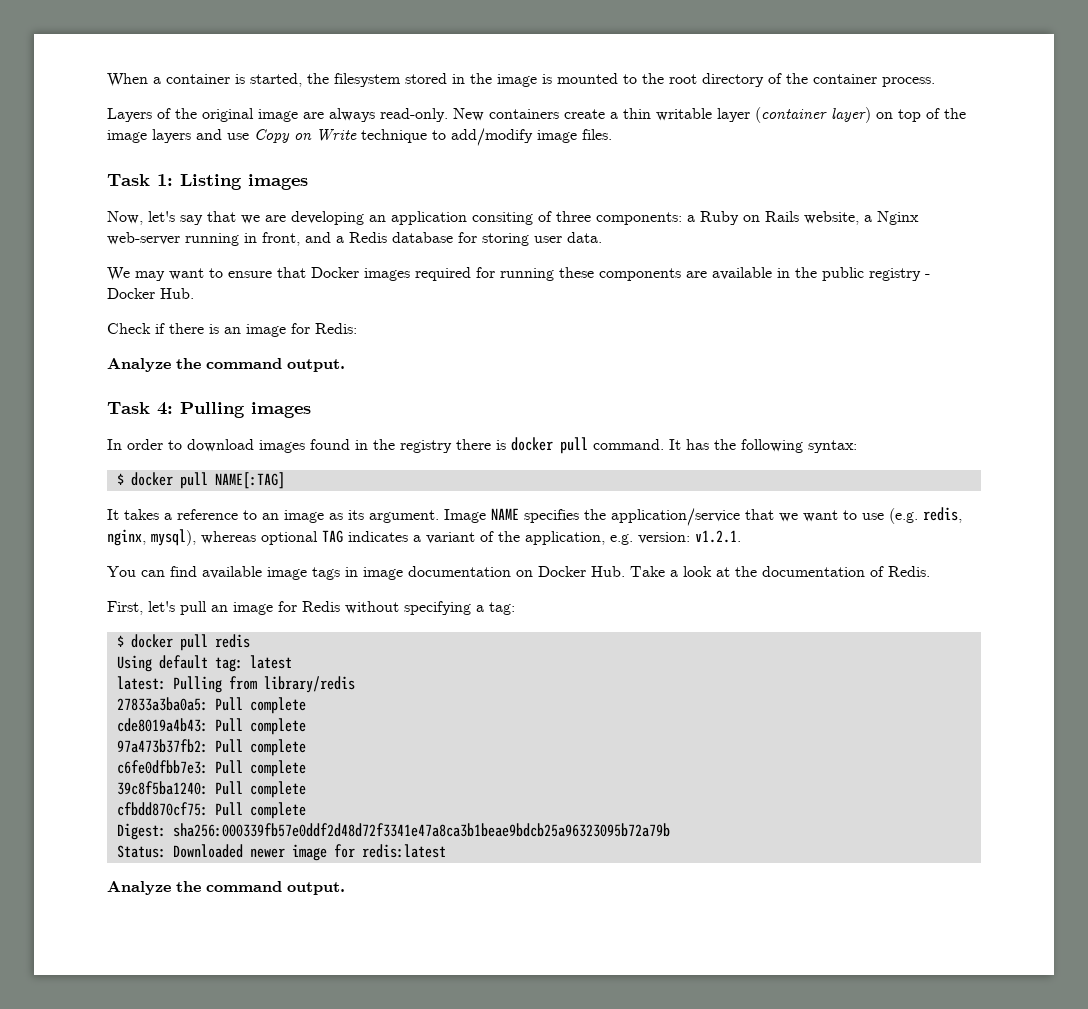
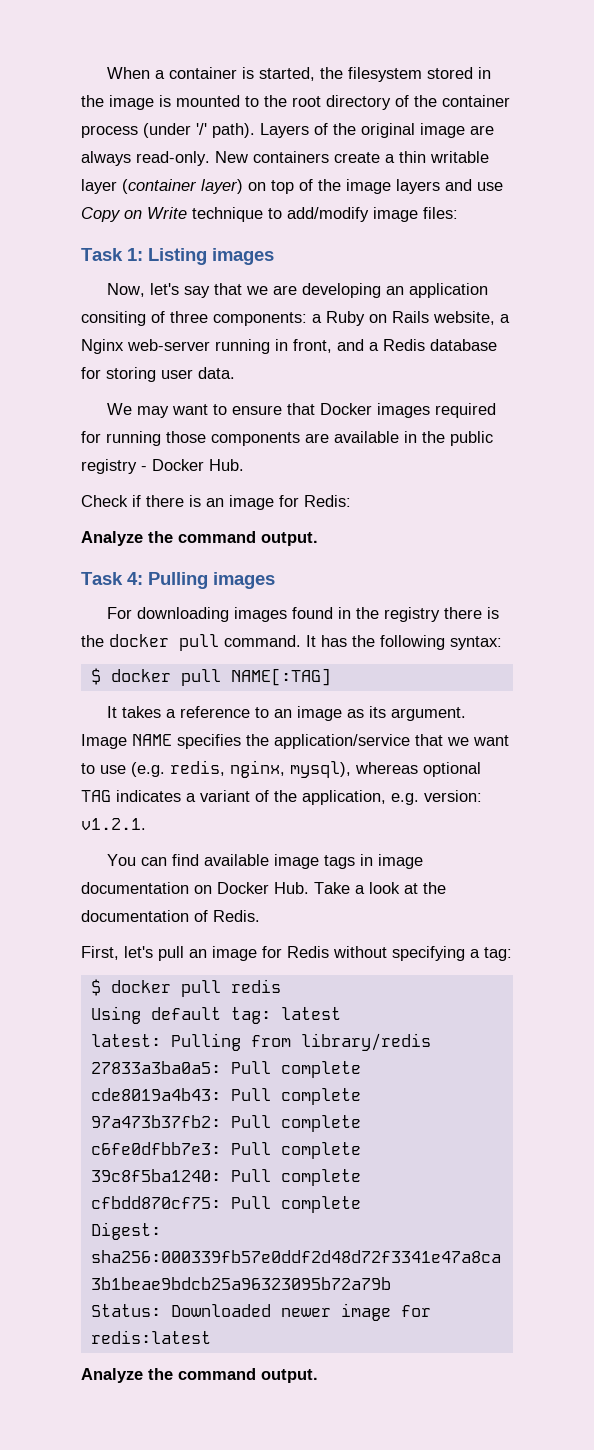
[882,77,935,87] process. // -> [81,123,255,138] process (under '/' path).
[582,129,612,140] files. -> [423,207,458,219] files:
[559,267,594,278] these -> [166,431,206,443] those
[107,439,254,452] In order to download -> [107,607,230,622] For downloading
(506, 445) none -> [81,635,104,647] the

